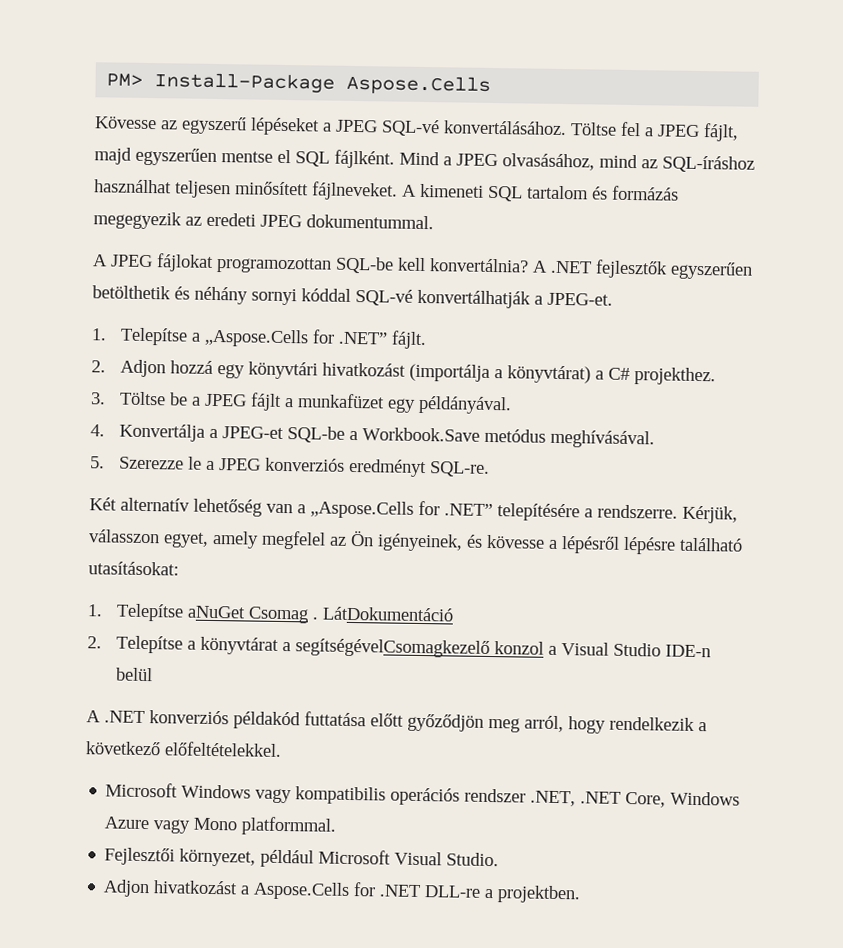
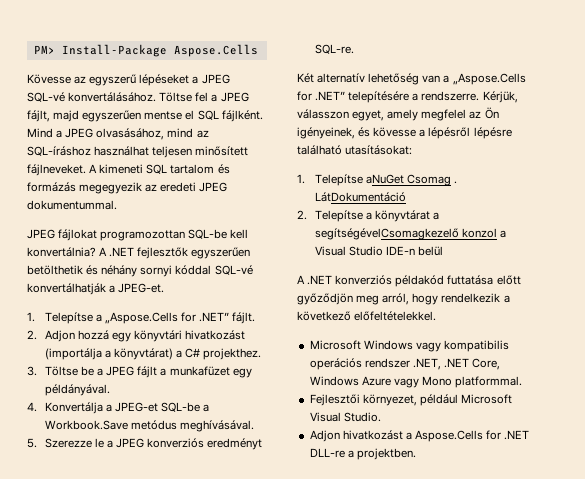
[92,254,108,267] A -> (117, 205) none

